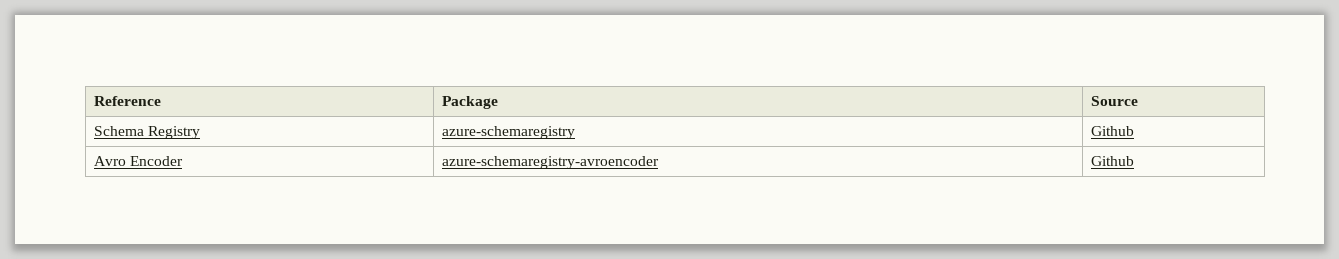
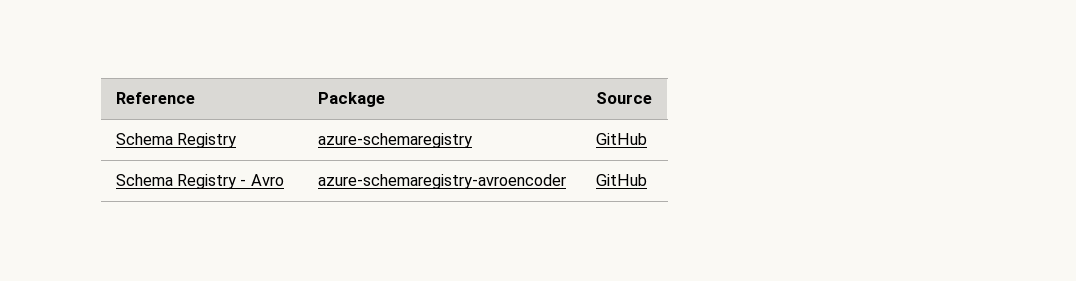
[1090,126,1134,136] Github // -> [595,133,647,145] [115,174,247,189] GitHub // Schema Registry -
[130,156,184,166] Encoder -> (284, 180) none
[1090,156,1134,166] Github -> [595,174,647,186] GitHub

